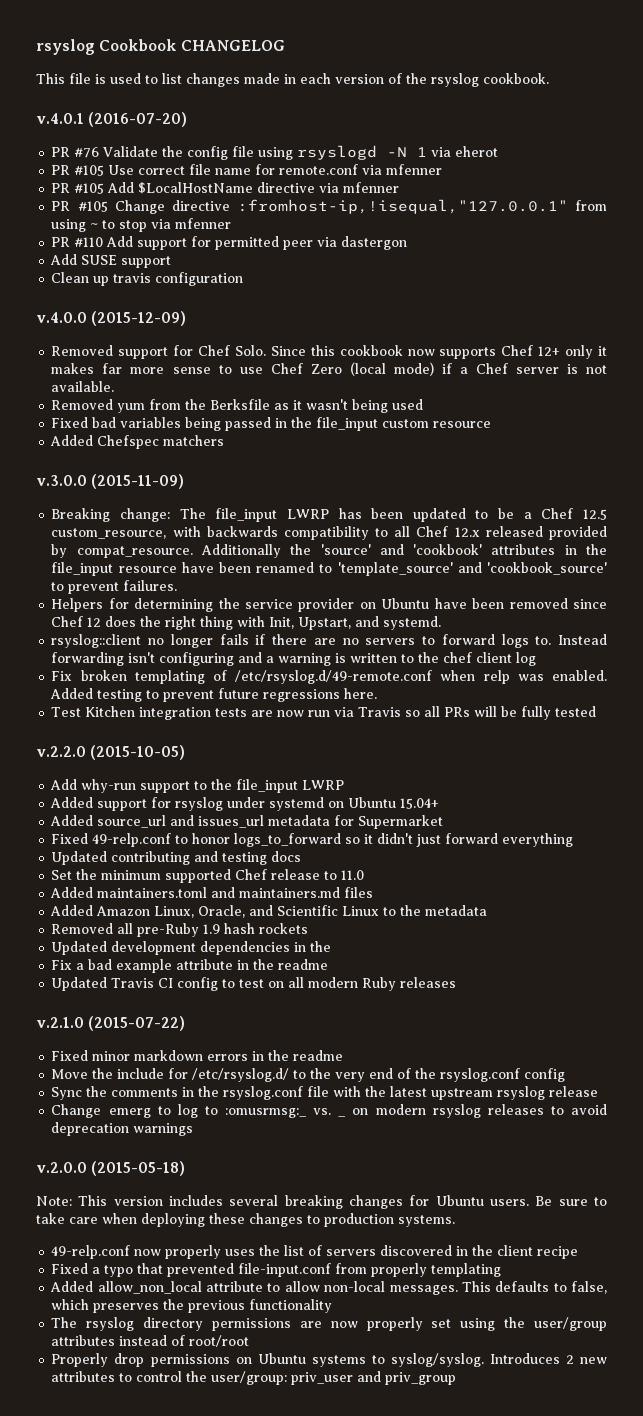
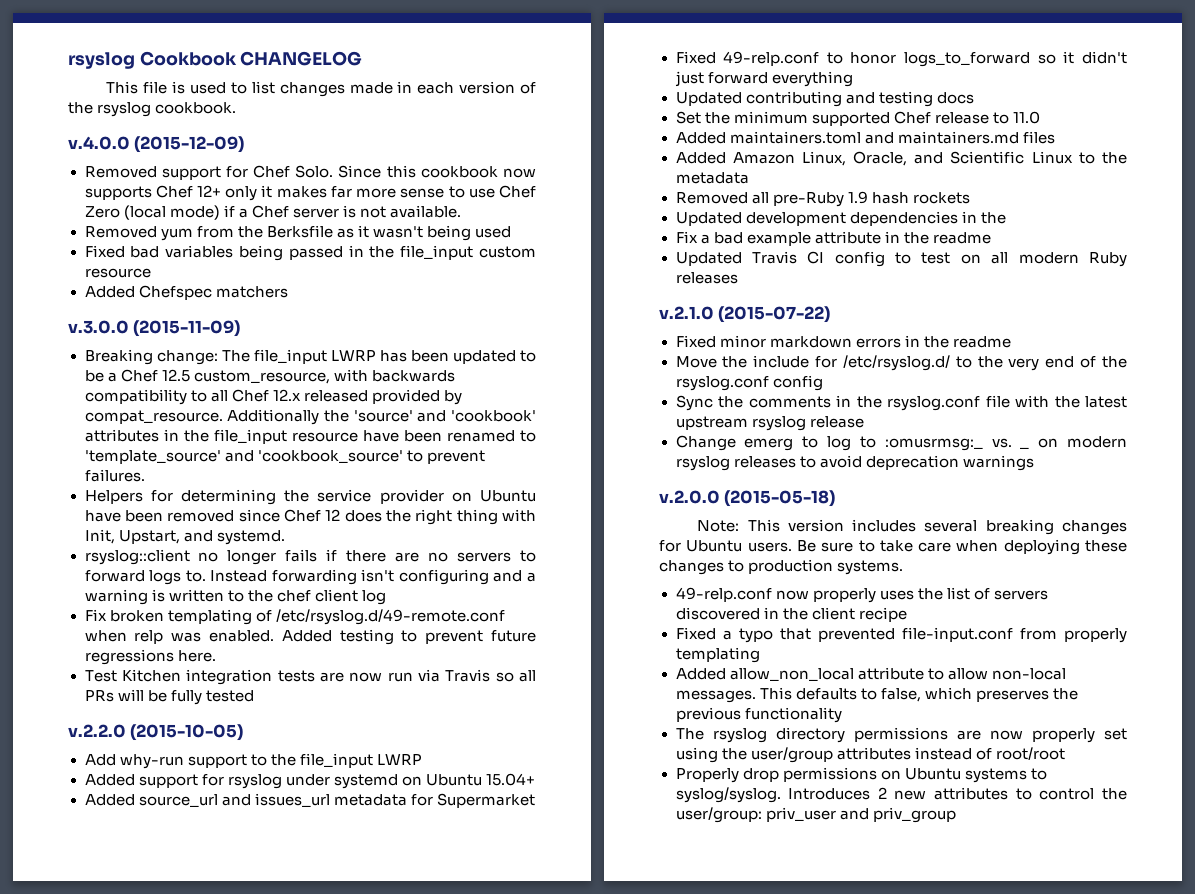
[36,112,188,127] [51,145,499,160] [51,164,443,176] [51,182,400,194] [51,199,608,214] [51,218,232,232] [51,236,408,250] [50,254,172,268] [51,272,244,286] // v.4.0.1 (2016-07-20) // PR #76 Validate the config file using rsyslogd -N 1 via eherot // PR #105 Use correct file name for remote.conf via mfenner // PR #105 Add $LocalHostName directive via mfenner // PR #105 Change directive :fromhost-ip,!isequal,"127.0.0.1" from using ~ to stop via mfenner // PR #110 Add support for permitted peer via dastergon // Add SUSE support // Clean up travis configuration -> (237, 108) none

